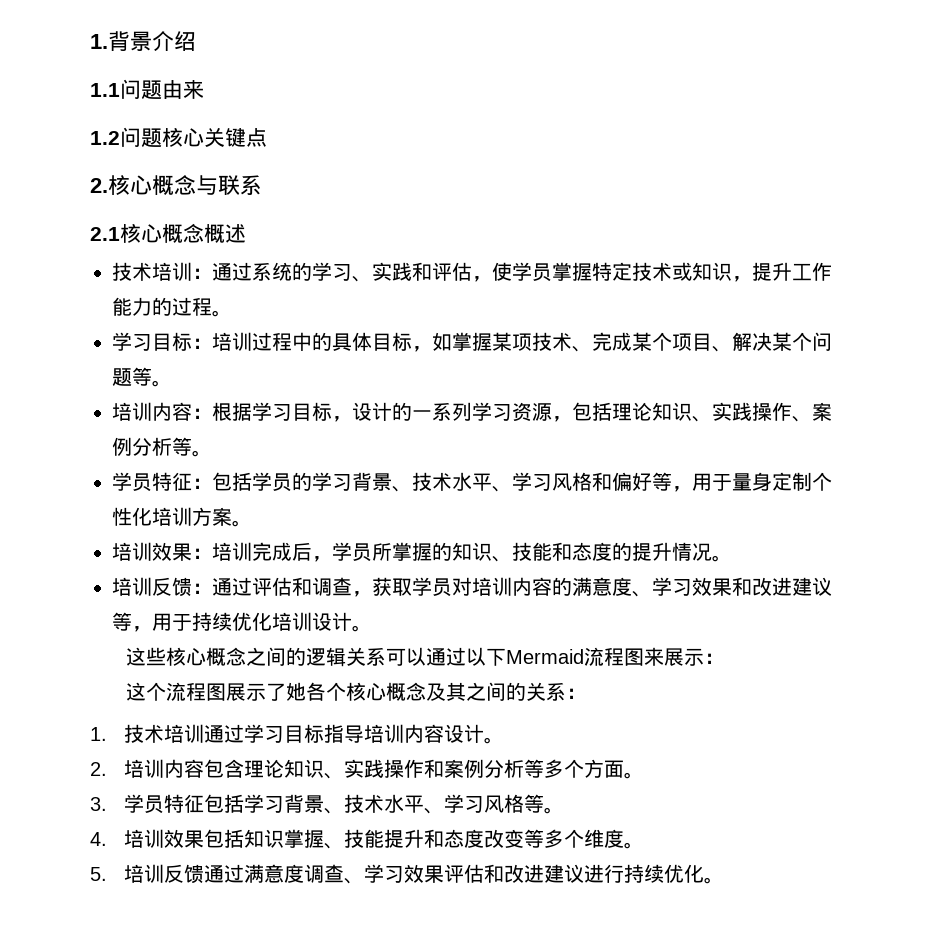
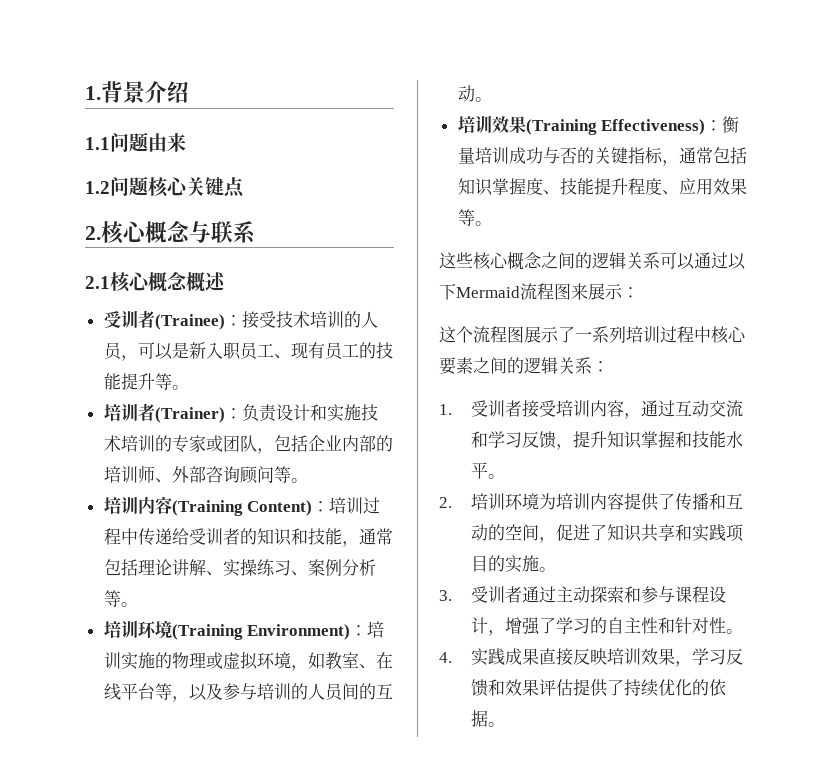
[112,262,832,282] [112,297,232,317] [112,332,832,352] [112,367,172,387] [112,402,832,422] [112,437,212,457] [112,472,832,492] [112,507,252,527] [112,542,732,562] [112,577,832,597] [112,612,352,632] 技术培训：通过系统的学习、实践和评估，使学员掌握特定技术或知识，提升工作能力的过程。 // 学习目标：培训过程中的具体目标，如掌握某项技术、完成某个项目、解决某个问题等。 // 培训内容：根据学习目标，设计的一系列学习资源，包括理论知识、实践操作、案例分析等。 // 学员特征：包括学员的学习背景、技术水平、学习风格和偏好等，用于量身定制个性化培训方案。 // 培训效果：培训完成后，学员所掌握的知识、技能和态度的提升情况。 // 培训反馈：通过评估和调查，获取学员对培训内容的满意度、学习效果和改进建议等，用于持续优化培训设计 -> [103,310,378,330] [103,342,393,361] [103,373,189,390] [103,403,378,423] [103,435,393,454] [103,465,308,484] [103,496,381,516] [103,528,393,547] [103,559,376,577] [103,590,138,607] [103,620,385,640] [103,651,393,671] [103,683,393,702] [457,85,492,102] [457,116,740,135] [457,147,747,166] [457,178,747,196] [457,209,475,226] 受训者(Trainee)：接受技术培训的人员，可以是新入职员工、现有员工的技能提升等。 // 培训者(Trainer)：负责设计和实施技术培训的专家或团队，包括企业内部的培训师、外部咨询顾问等。 // 培训内容(Training Content)：培训过程中传递给受训者的知识和技能，通常包括理论讲解、实操练习、案例分析等。 // 培训环境(Training Environment)：培训实施的物理或虚拟环境，如教室、在线平台等，以及参与培训的人员间的互动。 // 培训效果(Training Effectiveness)：衡量培训成功与否的关键指标，通常包括知识掌握度、技能提升程度、应用效果等
[286,682,587,701] [90,724,504,744] [90,759,644,779] [90,794,564,814] [90,829,644,849] [90,864,704,884] 她各个核心概念及其之间的关系： // 1.技术培训通过学习目标指导培训内容设计。 // 2.培训内容包含理论知识、实践操作和案例分析等多个方面。 // 3.学员特征包括学习背景、技术水平、学习风格等。 // 4.培训效果包括知识掌握、技能提升和态度改变等多个维度。 // 5.培训反馈通过满意度调查、学习效果评估和改进建议进行持续优化 -> [575,326,746,344] [439,357,609,375] [439,400,743,419] [470,431,743,450] [470,462,505,479] [439,493,743,511] [470,524,744,543] [470,555,556,573] [439,586,726,603] [470,617,743,636] [439,648,743,667] [470,679,726,697] [470,710,488,727] 一系列培训过程中核心要素之间的逻辑关系： // 1.受训者接受培训内容，通过互动交流和学习反馈，提升知识掌握和技能水平。 // 2.培训环境为培训内容提供了传播和互动的空间，促进了知识共享和实践项目的实施。 // 3.受训者通过主动探索和参与课程设计，增强了学习的自主性和针对性。 // 4.实践成果直接反映培训效果，学习反馈和效果评估提供了持续优化的依据

